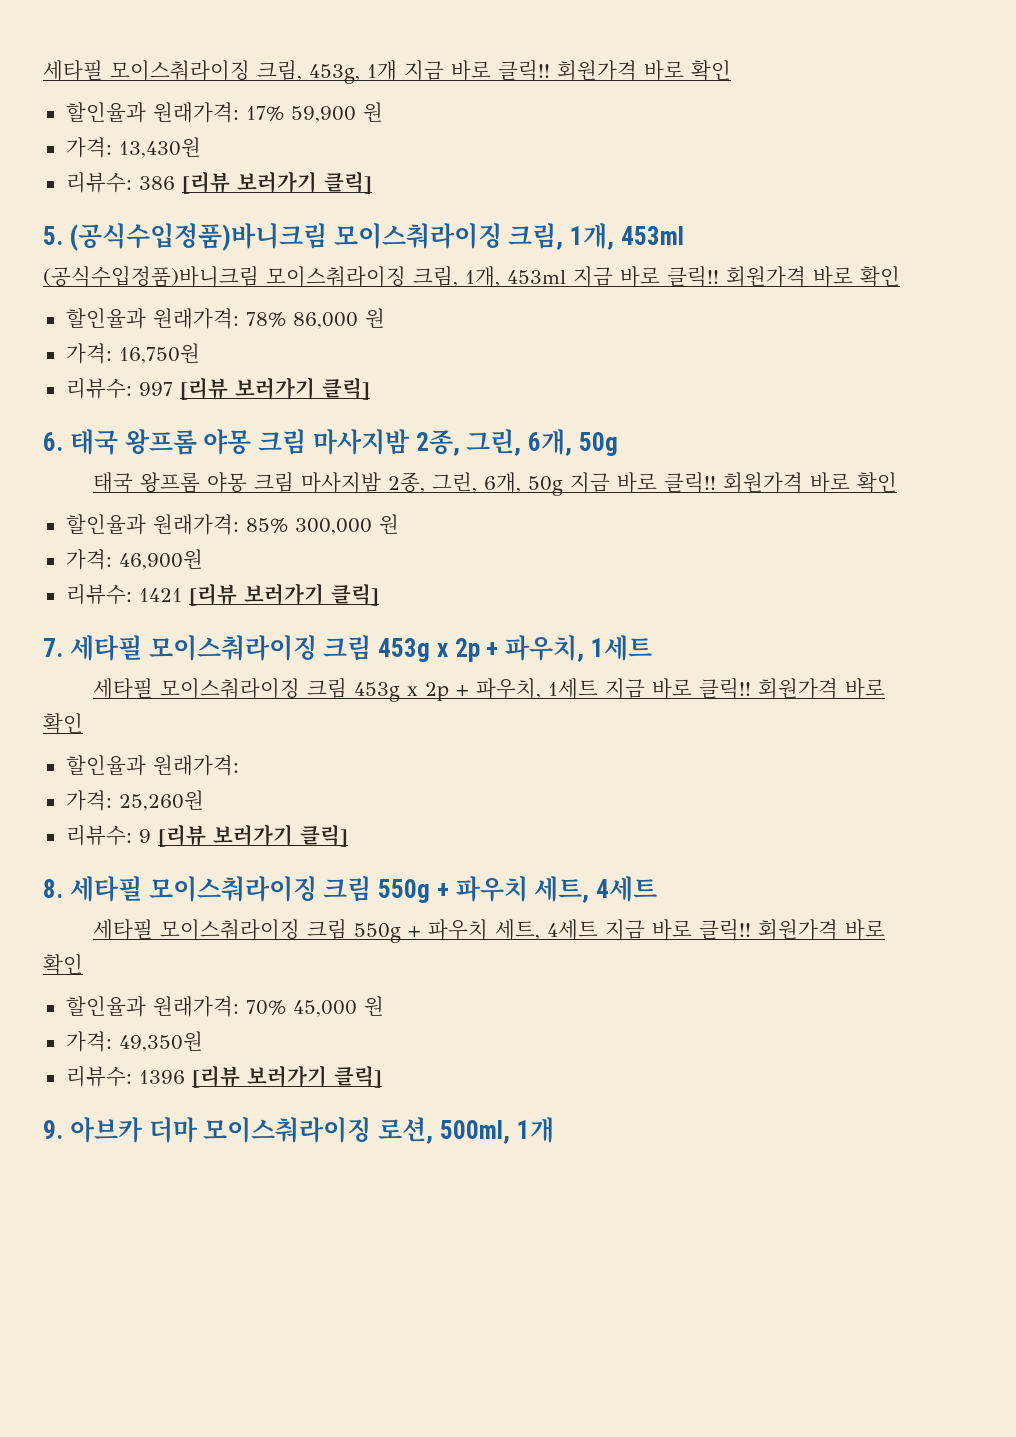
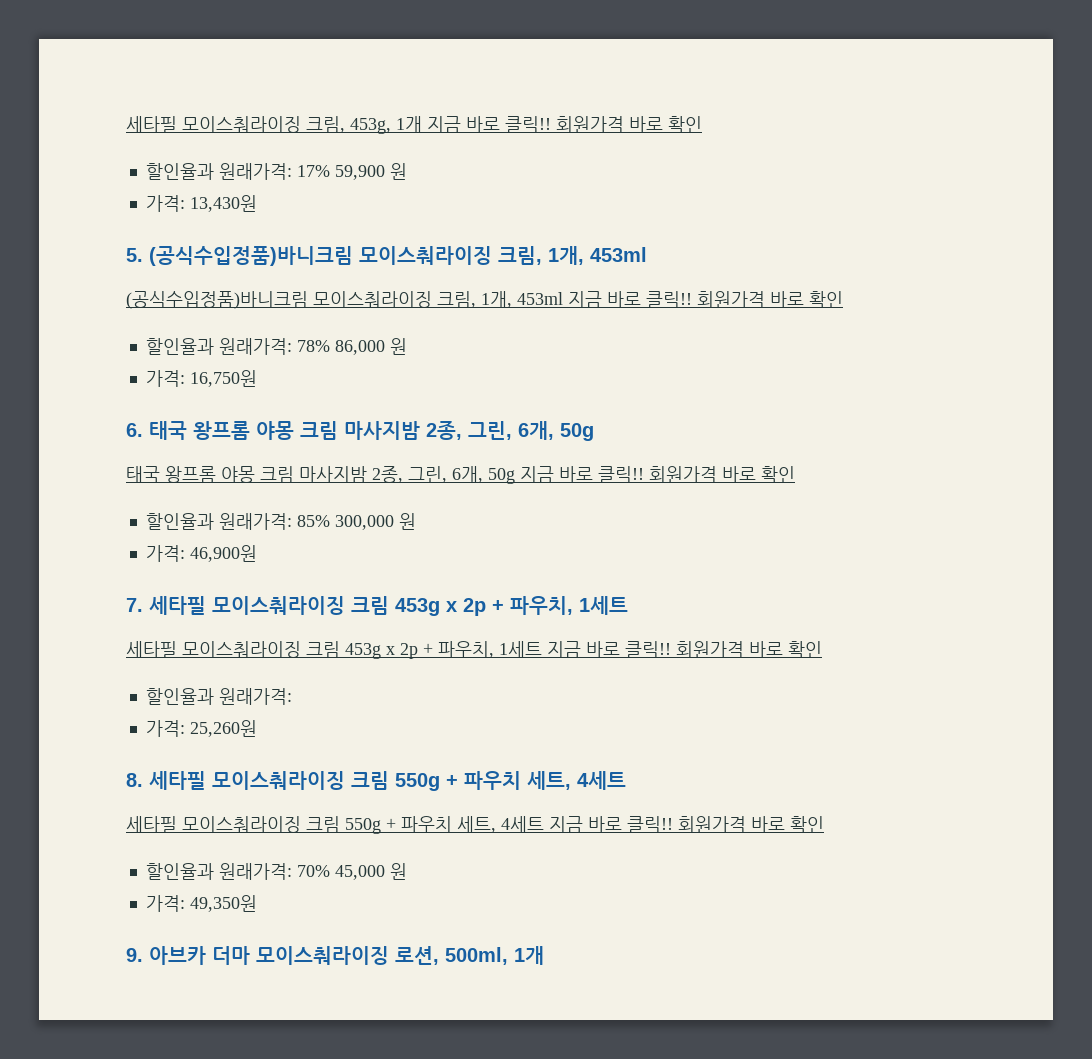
[65,171,372,194] // 리뷰수: 386 [리뷰 보러가기 클릭] -> (257, 203) none
[65,377,370,400] // 리뷰수: 997 [리뷰 보러가기 클릭] -> (257, 378) none
[65,583,379,606] // 리뷰수: 1421 [리뷰 보러가기 클릭] -> (257, 553) none
[65,824,348,847] // 리뷰수: 9 [리뷰 보러가기 클릭] -> (257, 728) none
[65,1065,382,1088] // 리뷰수: 1396 [리뷰 보러가기 클릭] -> (257, 903) none

